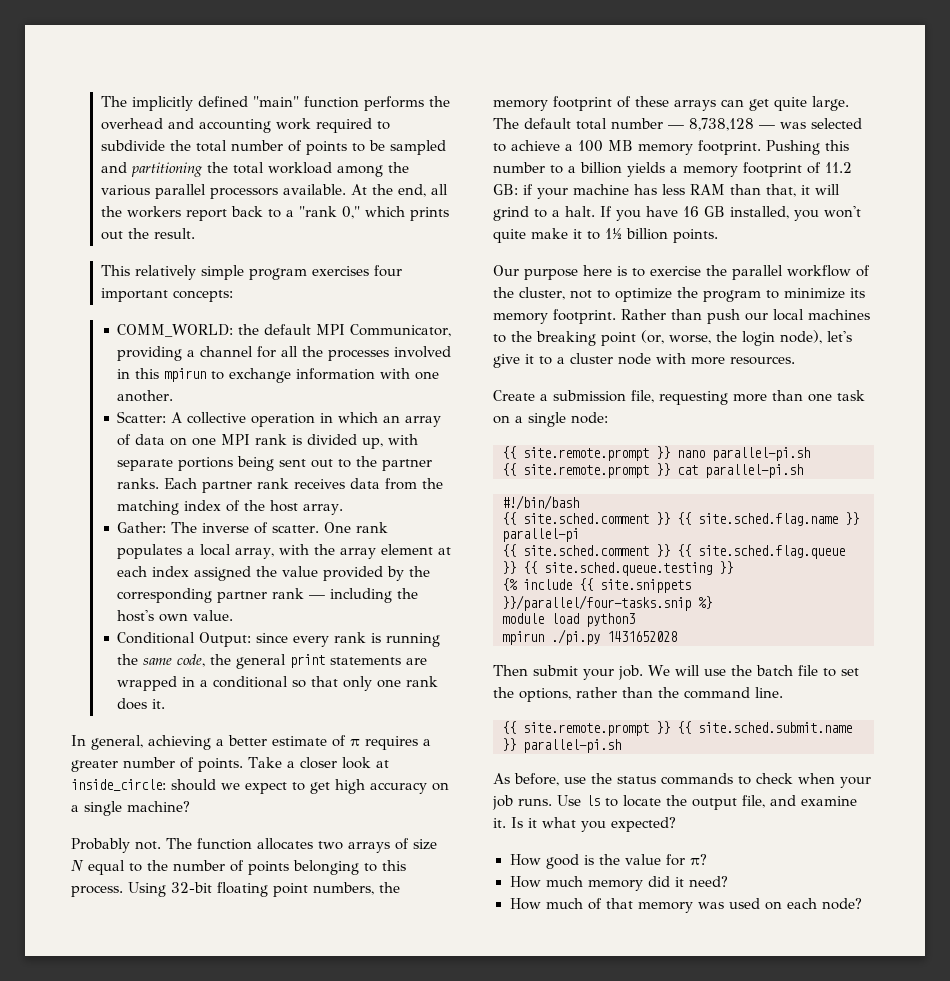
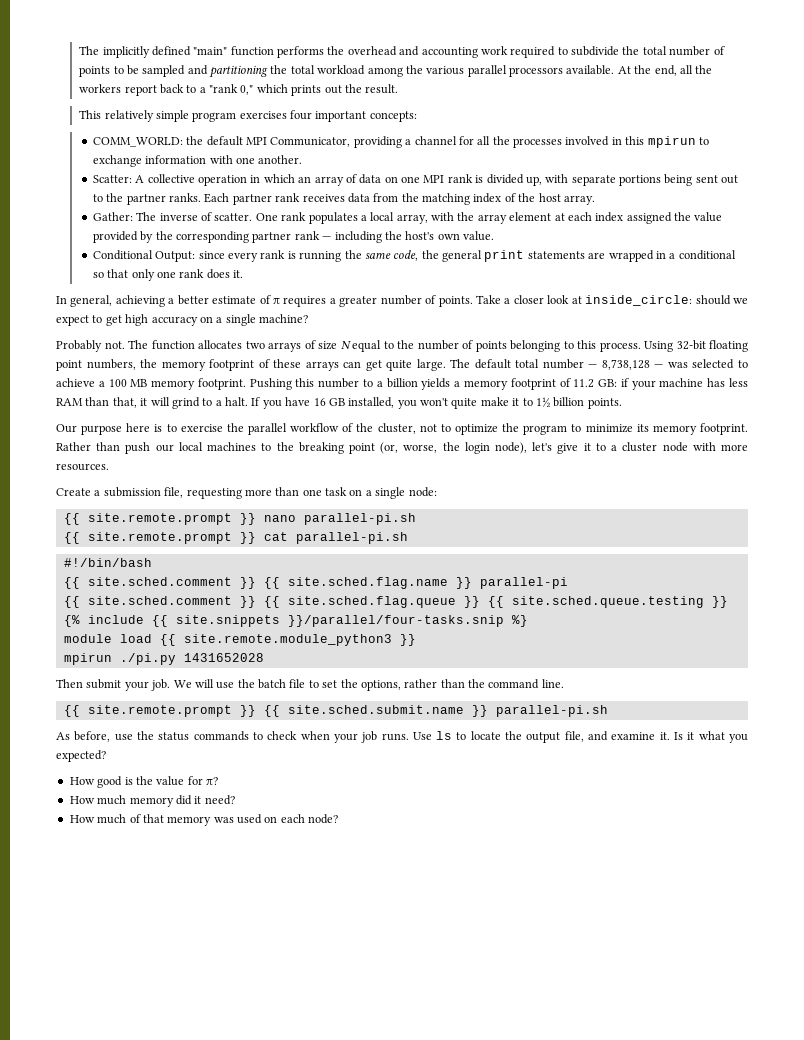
[586,613,635,627] python3 -> [159,634,416,646] {{ site.remote.module_python3 }}

